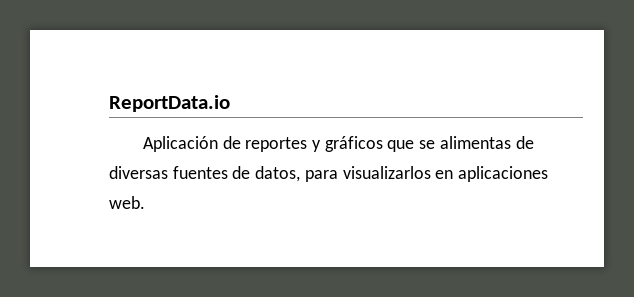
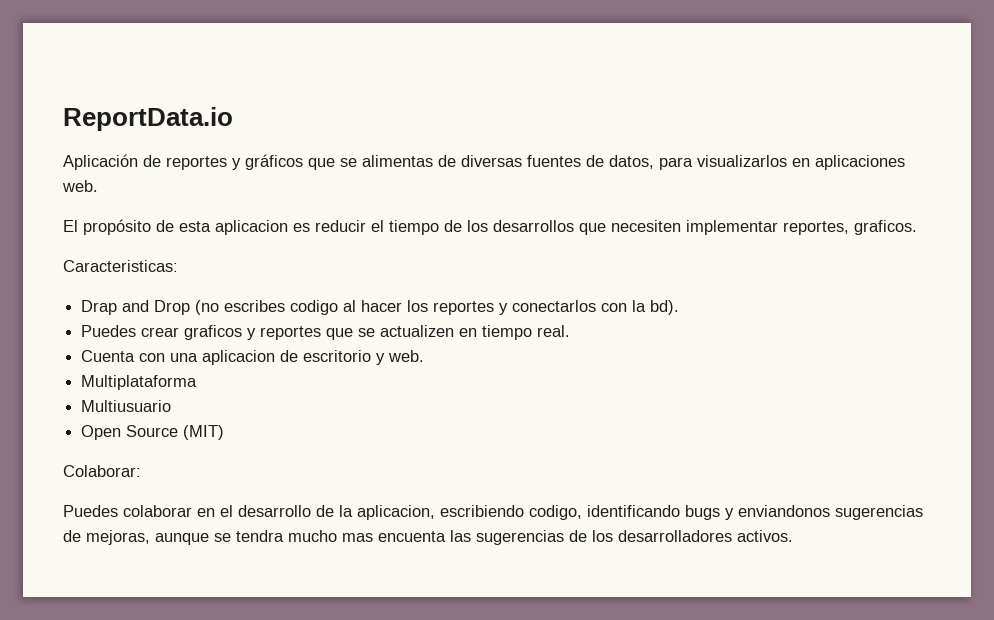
(145, 202) none -> [63,219,917,235] [63,260,178,272] [81,300,680,315] [81,325,571,340] [81,350,425,365] [81,375,198,390] [81,400,172,412] [81,425,225,440] [63,465,141,477] [63,505,923,520] [63,530,793,545] // El propósito de esta aplicacion es reducir el tiempo de los desarrollos que necesiten implementar reportes, graficos. // Caracteristicas: // Drap and Drop (no escribes codigo al hacer los reportes y conectarlos con la bd). // Puedes crear graficos y reportes que se actualizen en tiempo real. // Cuenta con una aplicacion de escritorio y web. // Multiplataforma // Multiusuario // Open Source (MIT) // Colaborar: // Puedes colaborar en el desarrollo de la aplicacion, escribiendo codigo, identificando bugs y enviandonos sugerencias de mejoras, aunque se tendra mucho mas encuenta las sugerencias de los desarrolladores activos.

